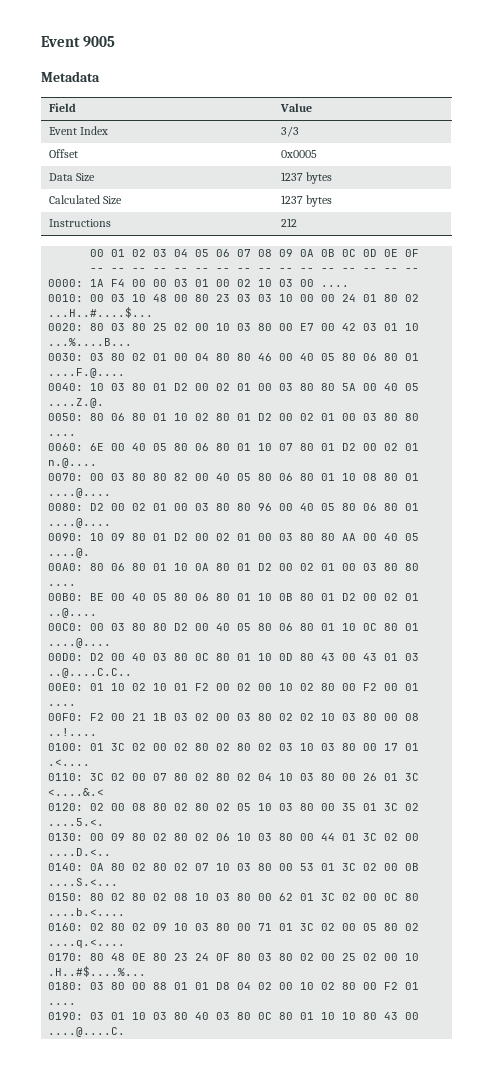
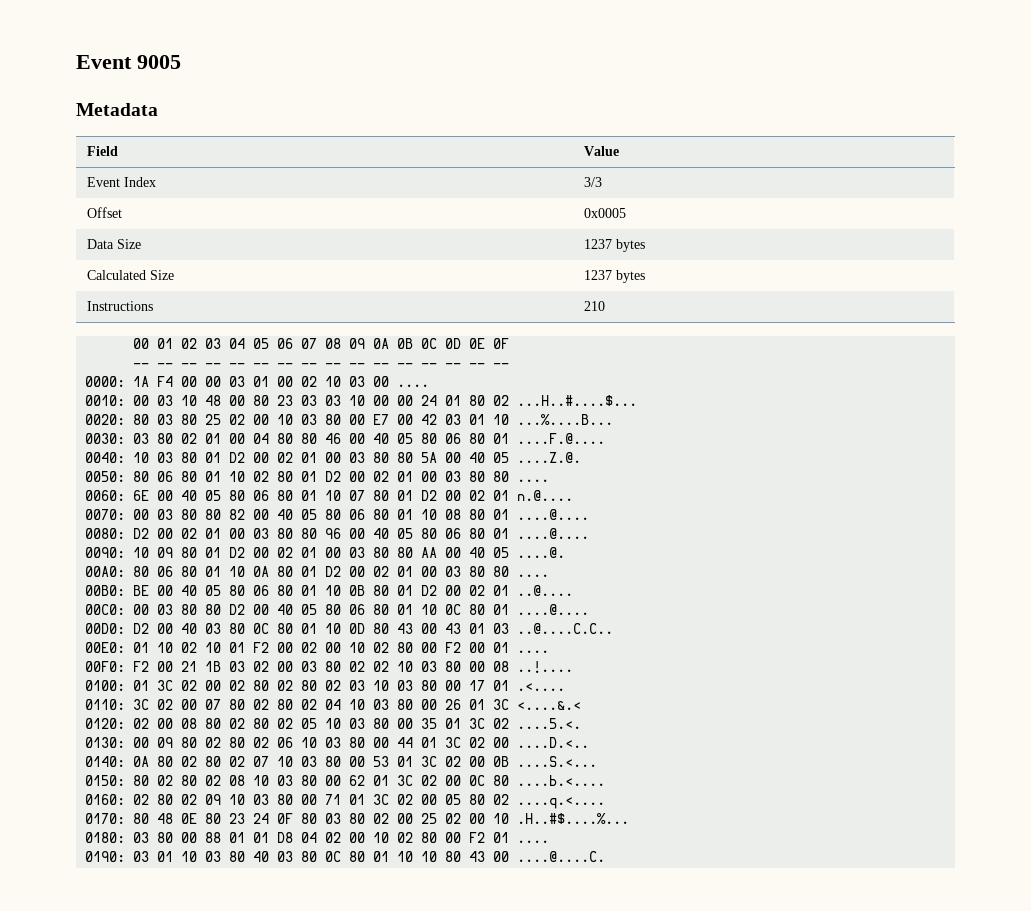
[280,218,297,227] 212 -> [584,301,606,311] 210

